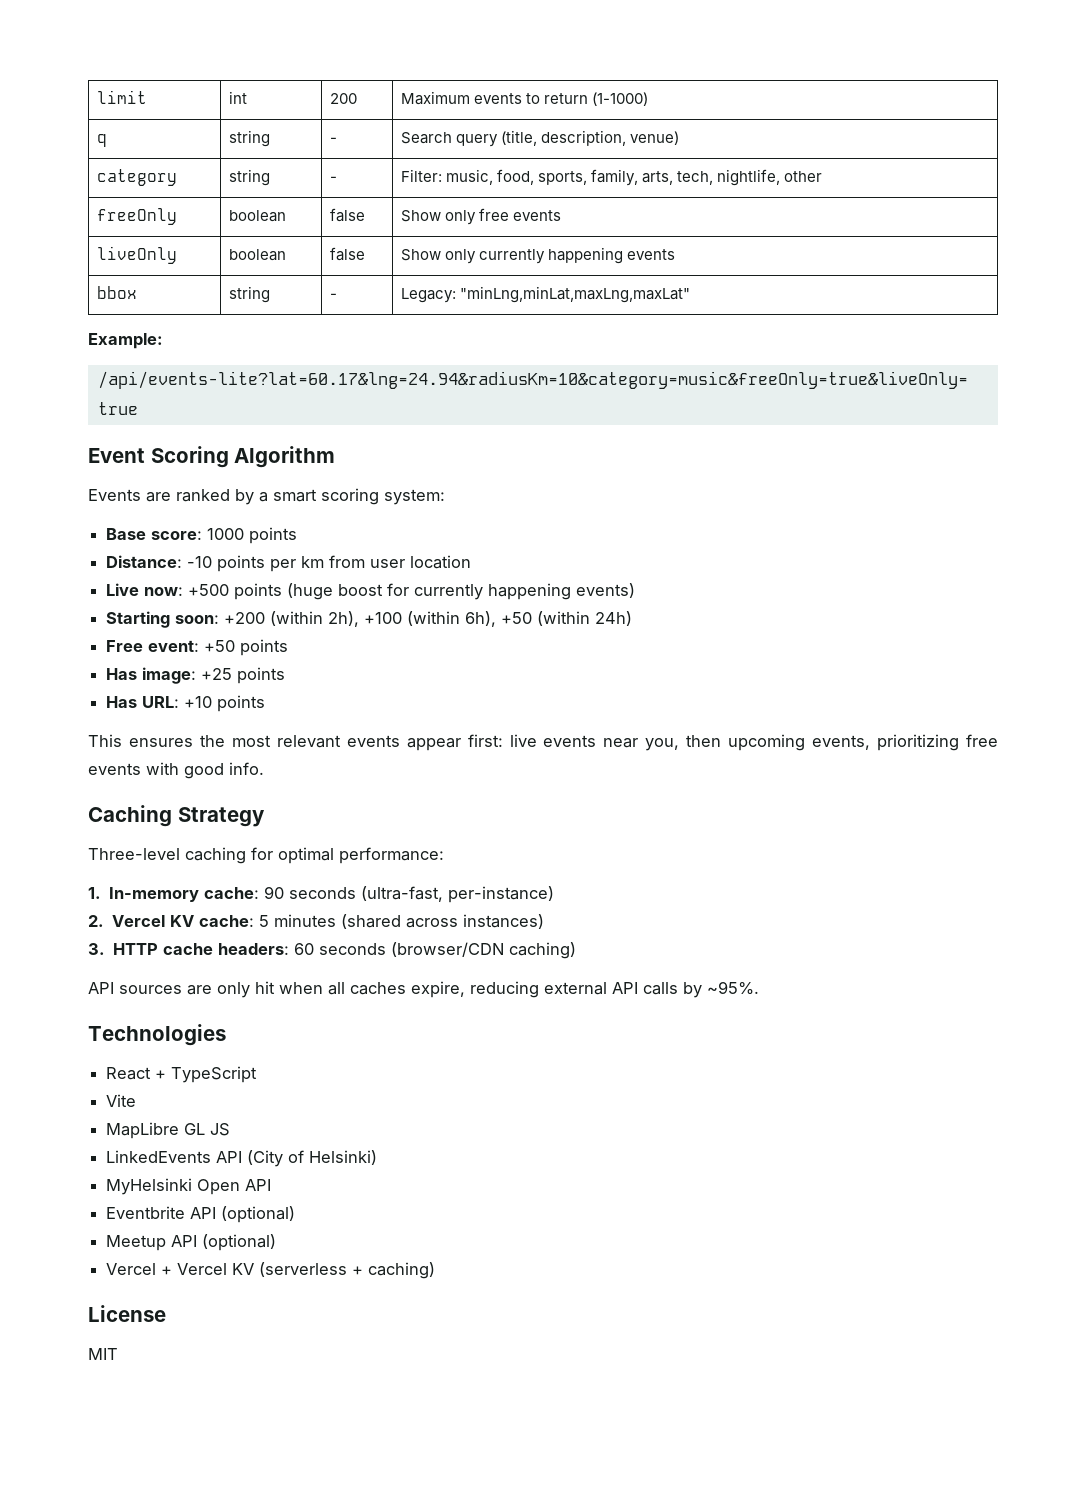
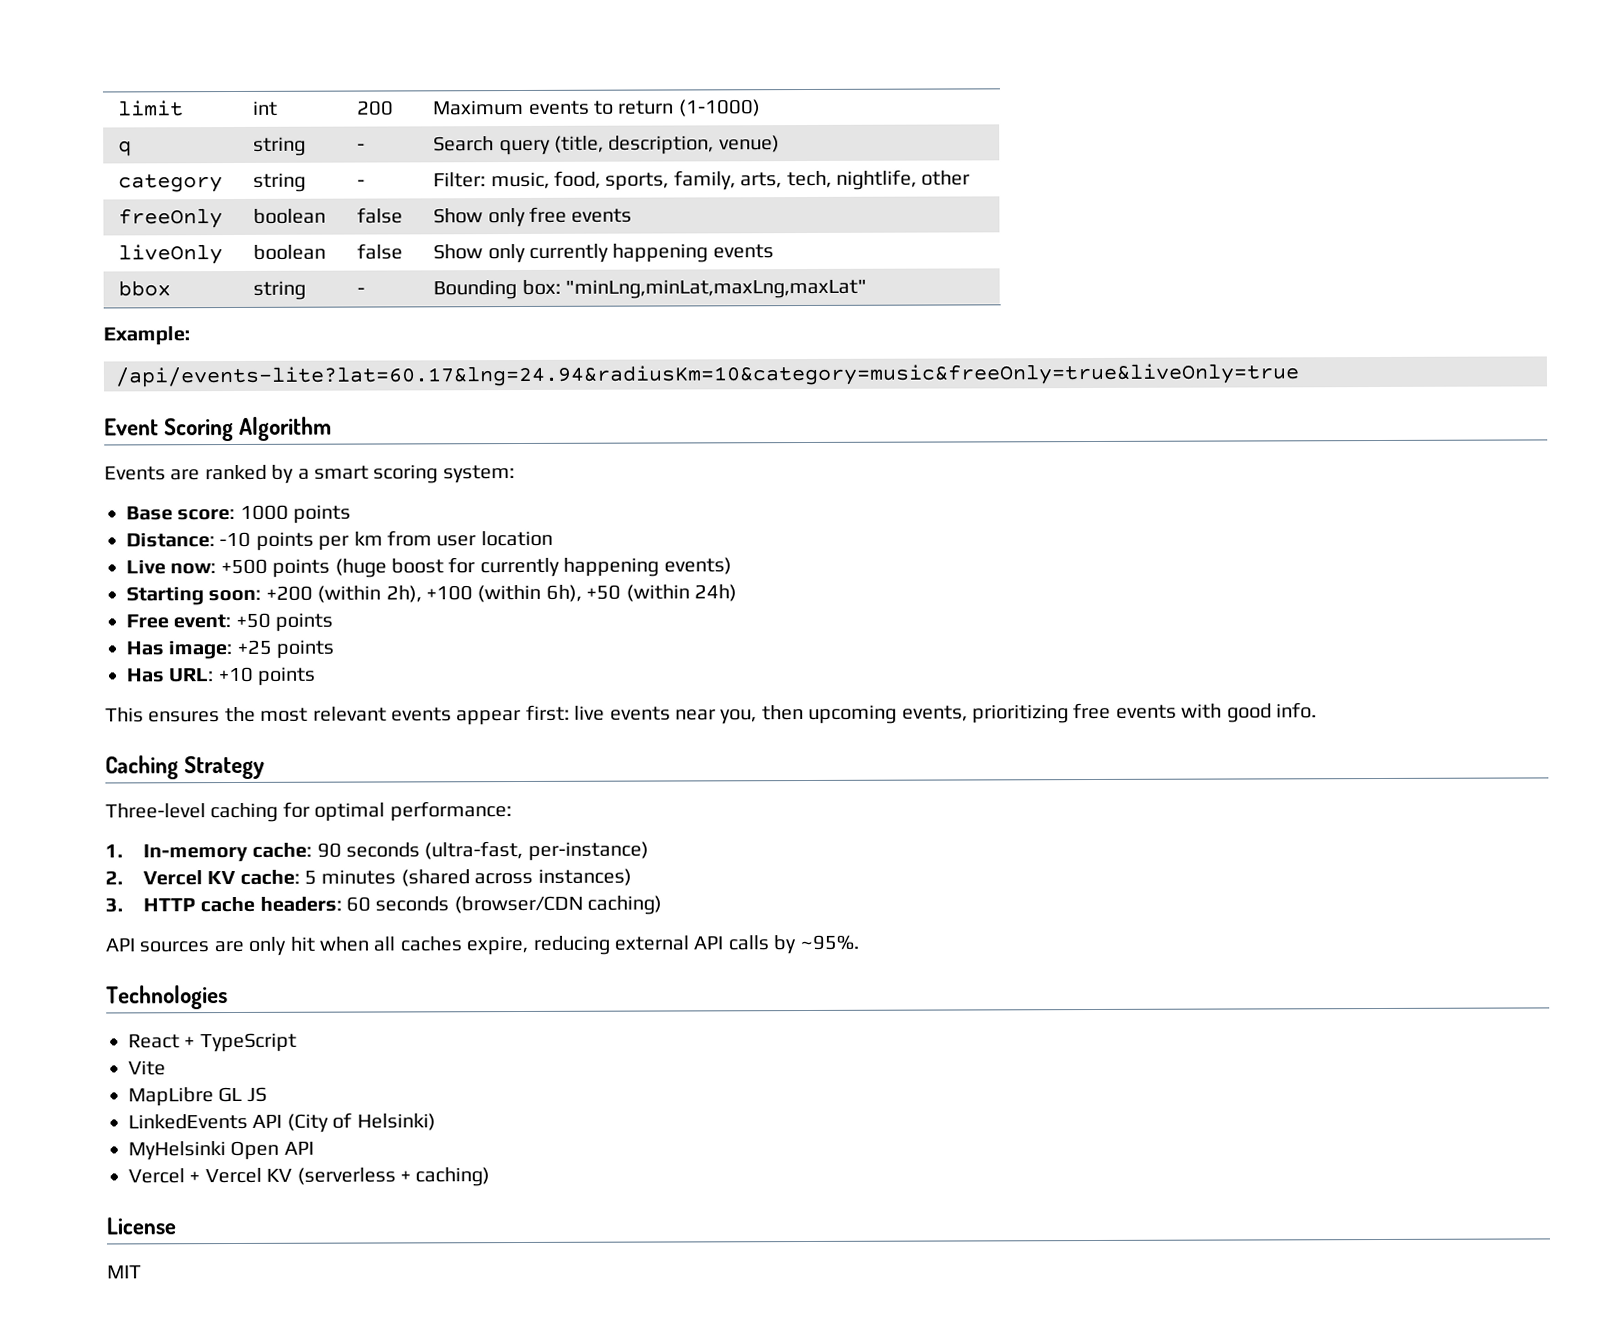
[400,288,456,303] Legacy: -> [433,279,561,300] Bounding box:
[106,1206,296,1223] [106,1234,277,1251] // Eventbrite API (optional) // Meetup API (optional) -> (314, 1148) none

